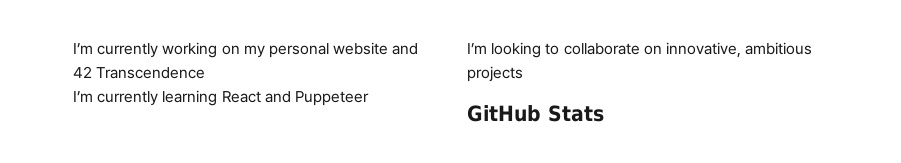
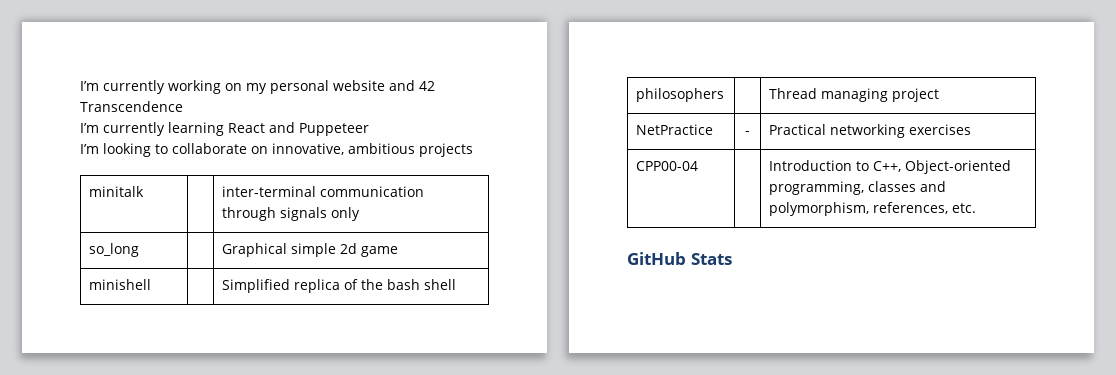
(523, 74) none -> [89,186,145,197] [222,186,425,197] [222,207,361,221] [89,243,140,257] [222,243,399,257] [89,279,152,290] [222,279,457,293] [636,88,725,102] [769,88,940,102] [636,124,714,135] [745,131,750,135] [769,124,972,138] [636,161,699,171] [769,160,1012,174] [769,181,947,195] [769,202,977,216] // minitalk | | inter-terminal communication through signals only // so_long | | Graphical simple 2d game // minishell | | Simplified replica of the bash shell // philosophers | | Thread managing project // NetPractice | - | Practical networking exercises // CPP00-04 | | Introduction to C++, Object-oriented programming, classes and polymorphism, references, etc.

